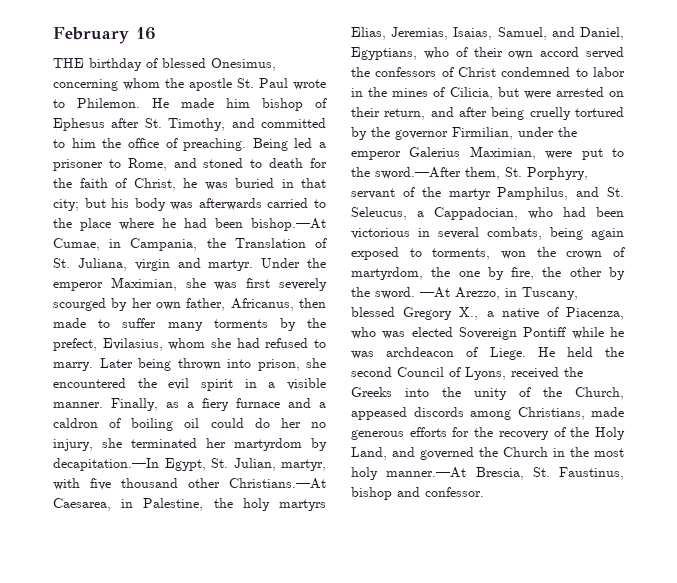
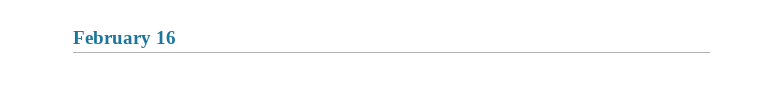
[53,58,276,71] [53,78,326,91] [53,98,327,111] [53,118,326,131] [53,138,326,151] [53,158,327,171] [53,178,326,191] [53,198,326,211] [53,218,326,231] [53,238,327,251] [53,258,326,271] [53,277,327,291] [53,298,326,311] [53,318,326,331] [53,338,326,351] [53,358,326,371] [53,378,326,391] [53,398,326,411] [53,418,326,431] [53,438,327,451] [53,458,326,471] [53,478,326,490] [53,498,326,511] [351,27,624,40] [351,47,624,60] [351,67,625,77] [351,87,624,100] [351,107,624,120] [351,127,577,140] [351,146,624,160] [351,167,588,180] [351,187,624,200] [351,207,624,220] [351,227,624,240] [351,247,625,260] [351,267,625,280] [351,287,578,300] [351,307,624,320] [351,327,624,340] [351,347,624,360] [351,367,583,380] [351,387,624,400] [351,407,624,420] [351,427,625,440] [351,447,624,460] [351,467,624,480] [351,487,484,500] // THE birthday of blessed Onesimus, concerning whom the apostle St. Paul wrote to Philemon. He made him bishop of Ephesus after St. Timothy, and committed to him the office of preaching. Being led a prisoner to Rome, and stoned to death for the faith of Christ, he was buried in that city; but his body was afterwards carried to the place where he had been bishop.—At Cumae, in Campania, the Translation of St. Juliana, virgin and martyr. Under the emperor Maximian, she was first severely scourged by her own father, Africanus, then made to suffer many torments by the prefect, Evilasius, whom she had refused to marry. Later being thrown into prison, she encountered the evil spirit in a visible manner. Finally, as a fiery furnace and a caldron of boiling oil could do her no injury, she terminated her martyrdom by decapitation.—In Egypt, St. Julian, martyr, with five thousand other Christians.—At Caesarea, in Palestine, the holy martyrs Elias, Jeremias, Isaias, Samuel, and Daniel, Egyptians, who of their own accord served the confessors of Christ condemned to labor in the mines of Cilicia, but were arrested on their return, and after being cruelly tortured by the governor Firmilian, under the emperor Galerius Maximian, were put to the sword.—After them, St. Porphyry, servant of the martyr Pamphilus, and St. Seleucus, a Cappadocian, who had been victorious in several combats, being again exposed to torments, won the crown of martyrdom, the one by fire, the other by the sword. —At Arezzo, in Tuscany, blessed Gregory X., a native of Piacenza, who was elected Sovereign Pontiff while he was archdeacon of Liege. He held the second Council of Lyons, received the Greeks into the unity of the Church, appeased discords among Christians, made generous efforts for the recovery of the Holy Land, and governed the Church in the most holy manner.—At Brescia, St. Faustinus, bishop and confessor. -> (177, 37) none

